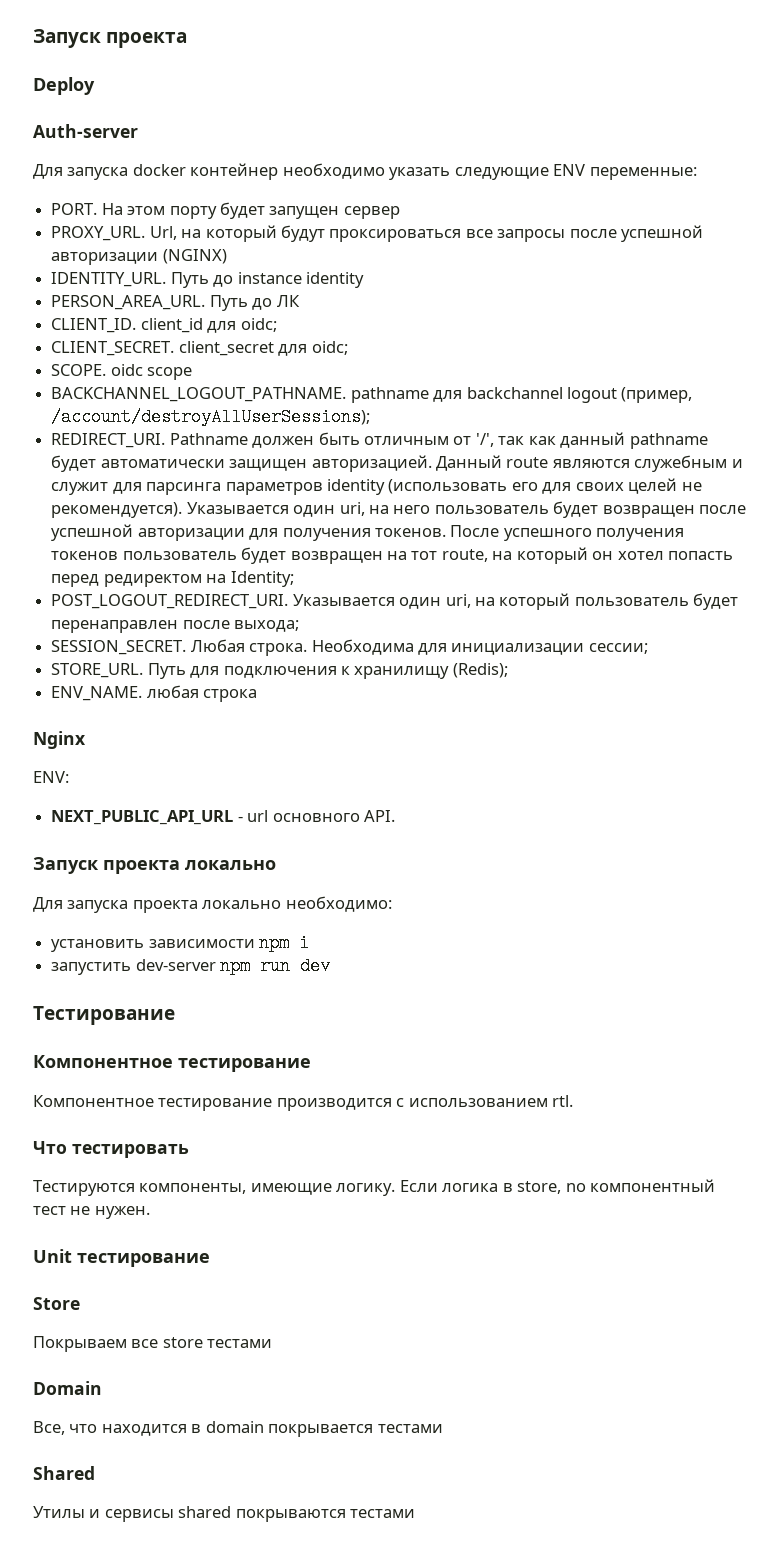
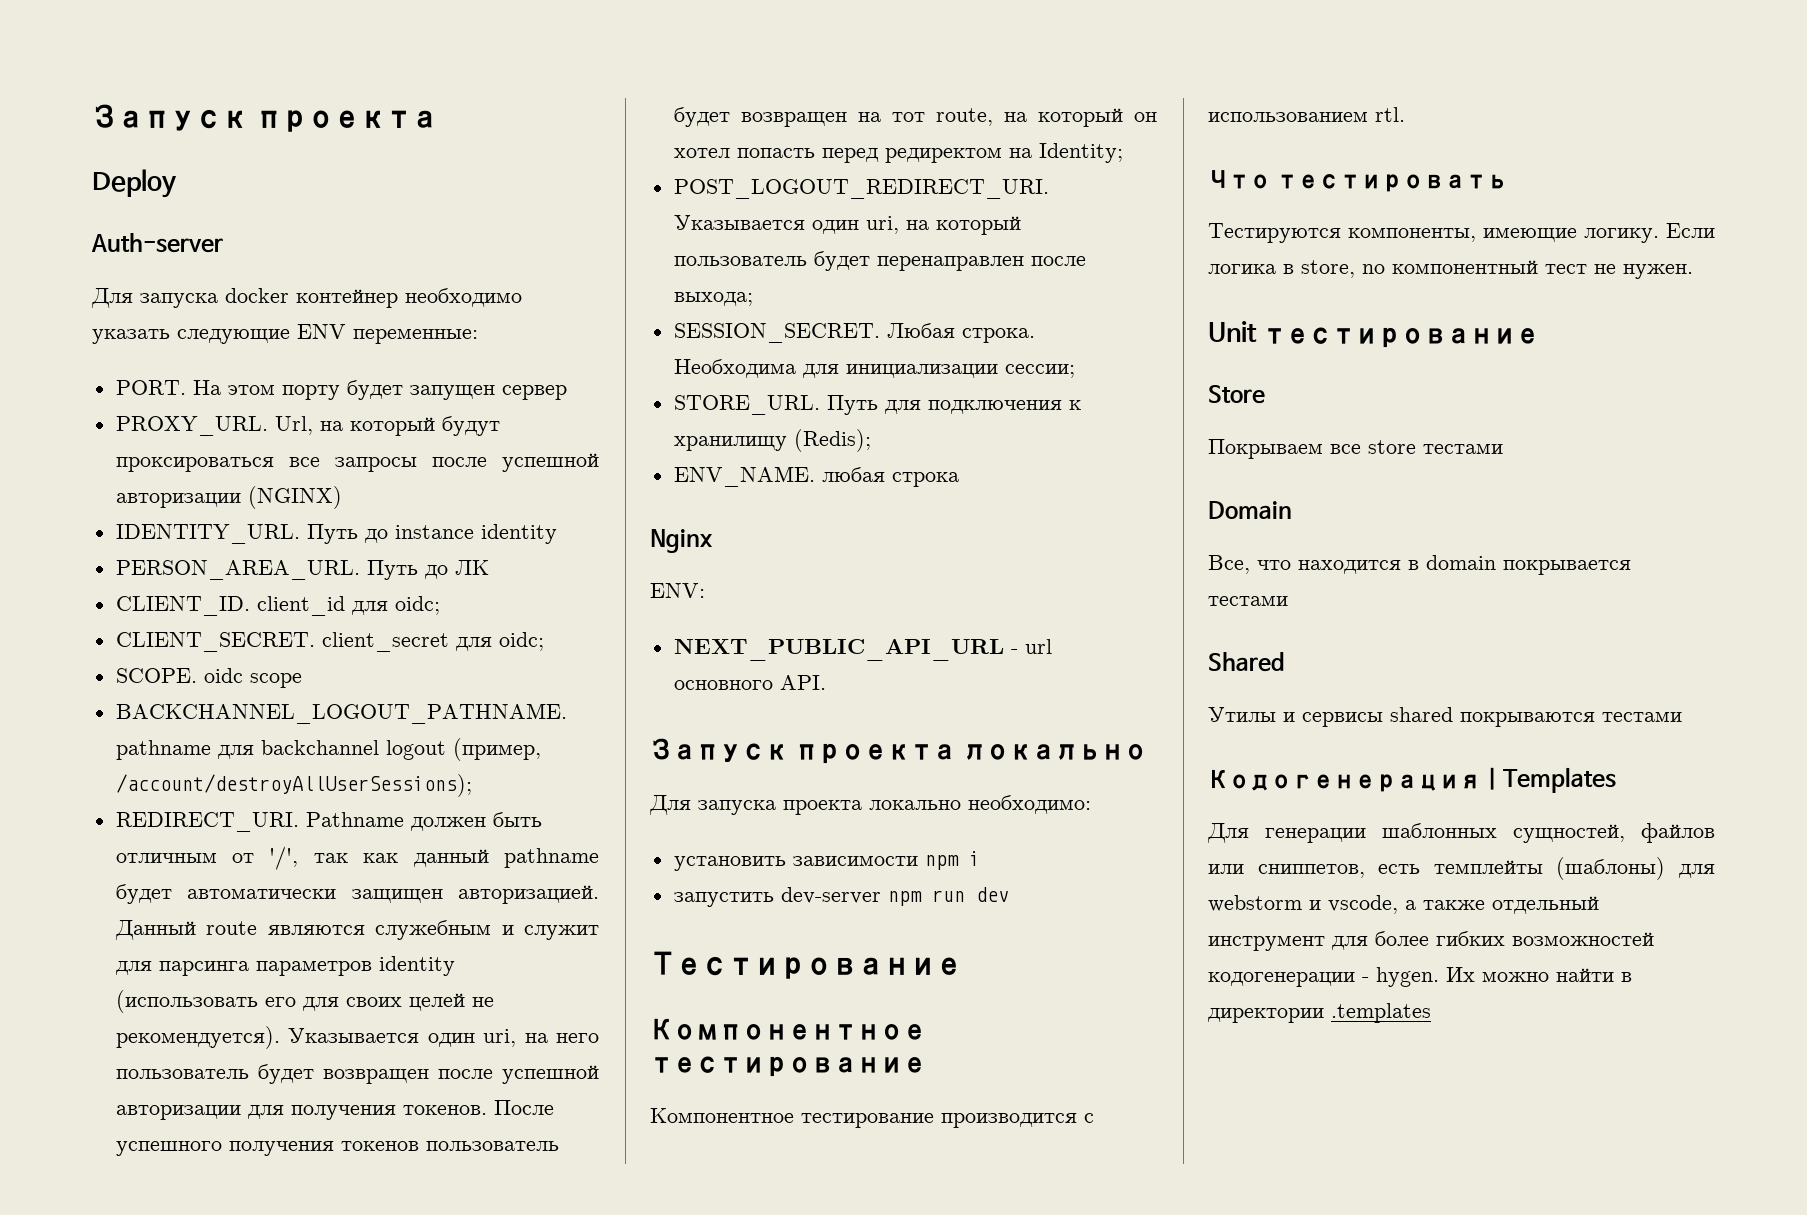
(416, 1513) none -> [1208,767,1617,793] [1207,823,1715,843] [1208,857,1715,880] [1208,895,1599,914] [1208,931,1654,951] [1208,967,1632,987] [1208,1003,1431,1023] // Кодогенерация | Templates // Для генерации шаблонных сущностей, файлов или сниппетов, есть темплейты (шаблоны) для webstorm и vscode, а также отдельный инструмент для более гибких возможностей кодогенерации - hygen. Их можно найти в директории .templates

